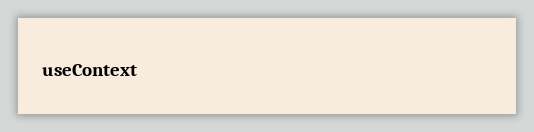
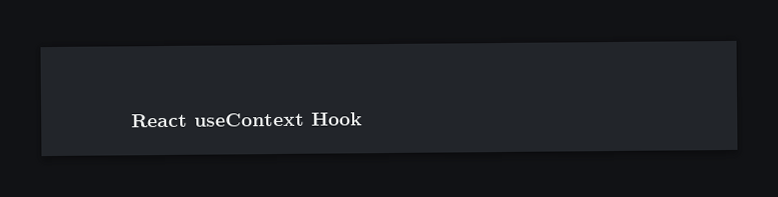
[42,64,137,76] useContext -> [131,112,363,128] React useContext Hook

